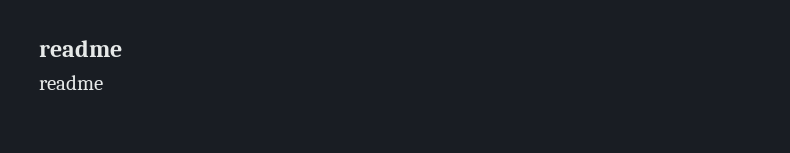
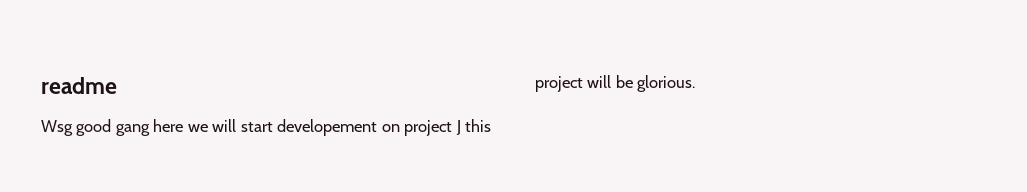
[39,75,103,90] readme -> [41,119,492,136] [535,75,696,92] Wsg good gang here we will start developement on project J this project will be glorious.

